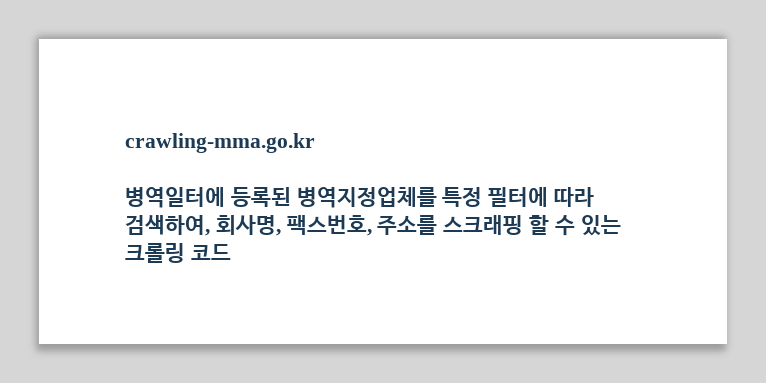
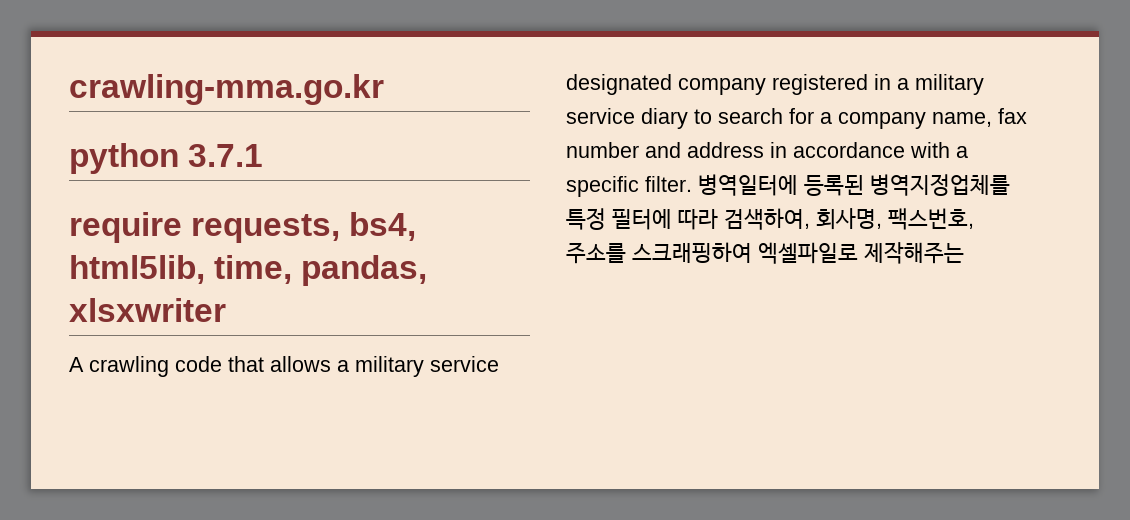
(315, 143) none -> [69,143,264,174] [69,212,417,243] [69,255,428,286] [69,298,226,322] [69,356,499,377] [566,74,984,95] [566,108,1027,129] [566,142,968,158] [566,176,692,197] python 3.7.1 // require requests, bs4, html5lib, time, pandas, xlsxwriter // A crawling code that allows a military service designated company registered in a military service diary to search for a company name, fax number and address in accordance with a specific filter.
[443,215,621,236] [125,243,231,263] 스크래핑 할 수 있는 크롤링 코드 -> [632,242,964,264] 스크래핑하여 엑셀파일로 제작해주는

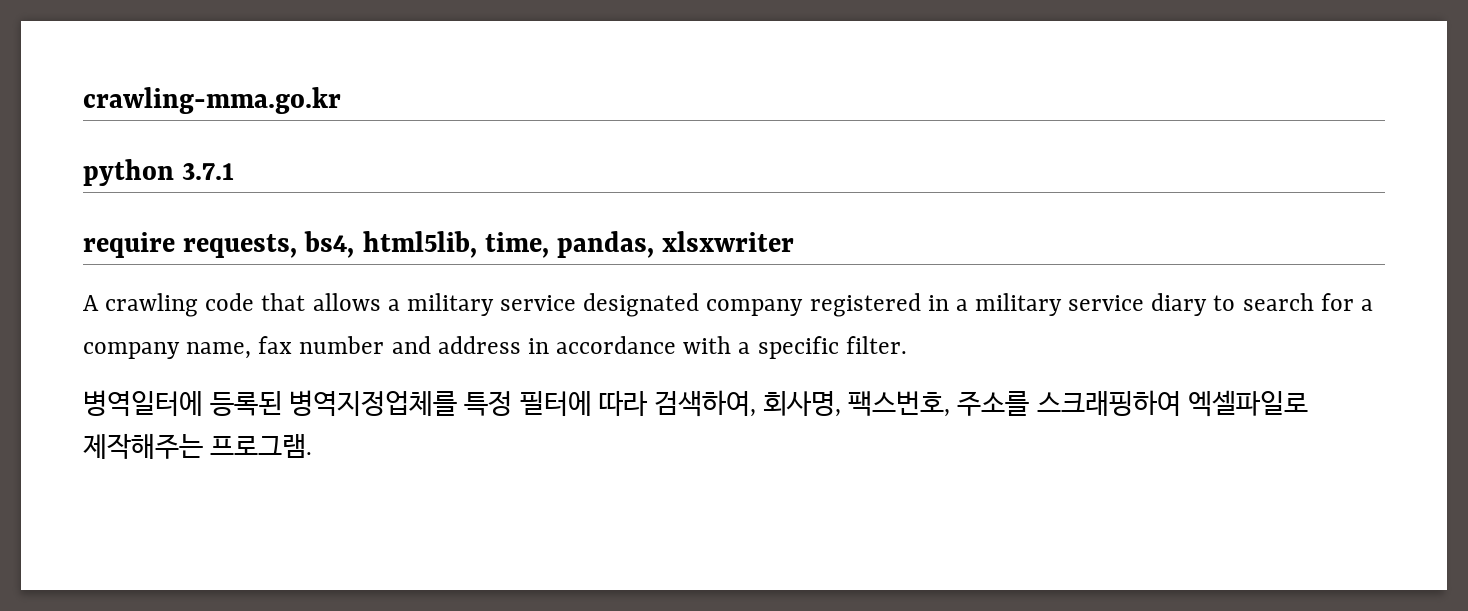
(692, 184) none -> (907, 345) //
(964, 253) none -> [210,434,313,458] 프로그램.

